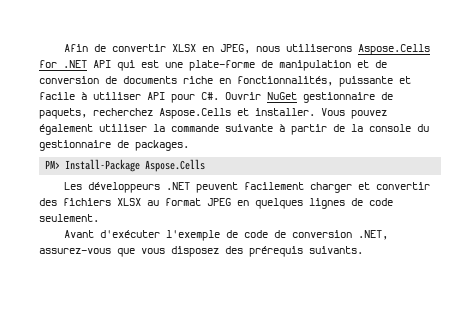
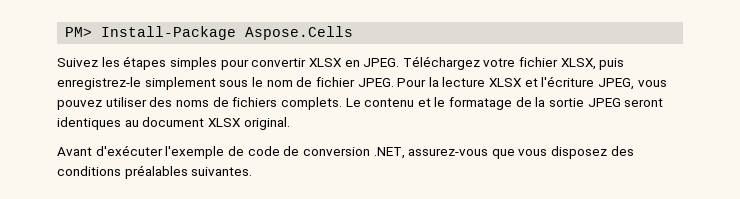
[64,44,431,55] [39,60,387,71] [39,76,411,87] [39,92,393,103] [39,108,387,119] [39,124,429,135] [39,140,189,151] [45,159,206,172] [64,182,431,193] [39,198,393,209] [39,214,99,222] Afin de convertir XLSX en JPEG, nous utiliserons Aspose.Cells for .NET API qui est une plate-forme de manipulation et de conversion de documents riche en fonctionnalités, puissante et facile à utiliser API pour C#. Ouvrir NuGet gestionnaire de paquets, recherchez Aspose.Cells et installer. Vous pouvez également utiliser la commande suivante à partir de la console du gestionnaire de packages. // PM> Install-Package Aspose.Cells // Les développeurs .NET peuvent facilement charger et convertir des fichiers XLSX au format JPEG en quelques lignes de code seulement. -> [65,26,354,40] [57,56,625,70] [57,76,667,90] [57,97,664,110] [57,117,290,130] PM> Install-Package Aspose.Cells // Suivez les étapes simples pour convertir XLSX en JPEG. Téléchargez votre fichier XLSX, puis enregistrez-le simplement sous le nom de fichier JPEG. Pour la lecture XLSX et l'écriture JPEG, vous pouvez utiliser des noms de fichiers complets. Le contenu et le formatage de la sortie JPEG seront identiques au document XLSX original.
[249,246,363,257] prérequis suivants. -> [57,165,253,179] conditions préalables suivantes.

